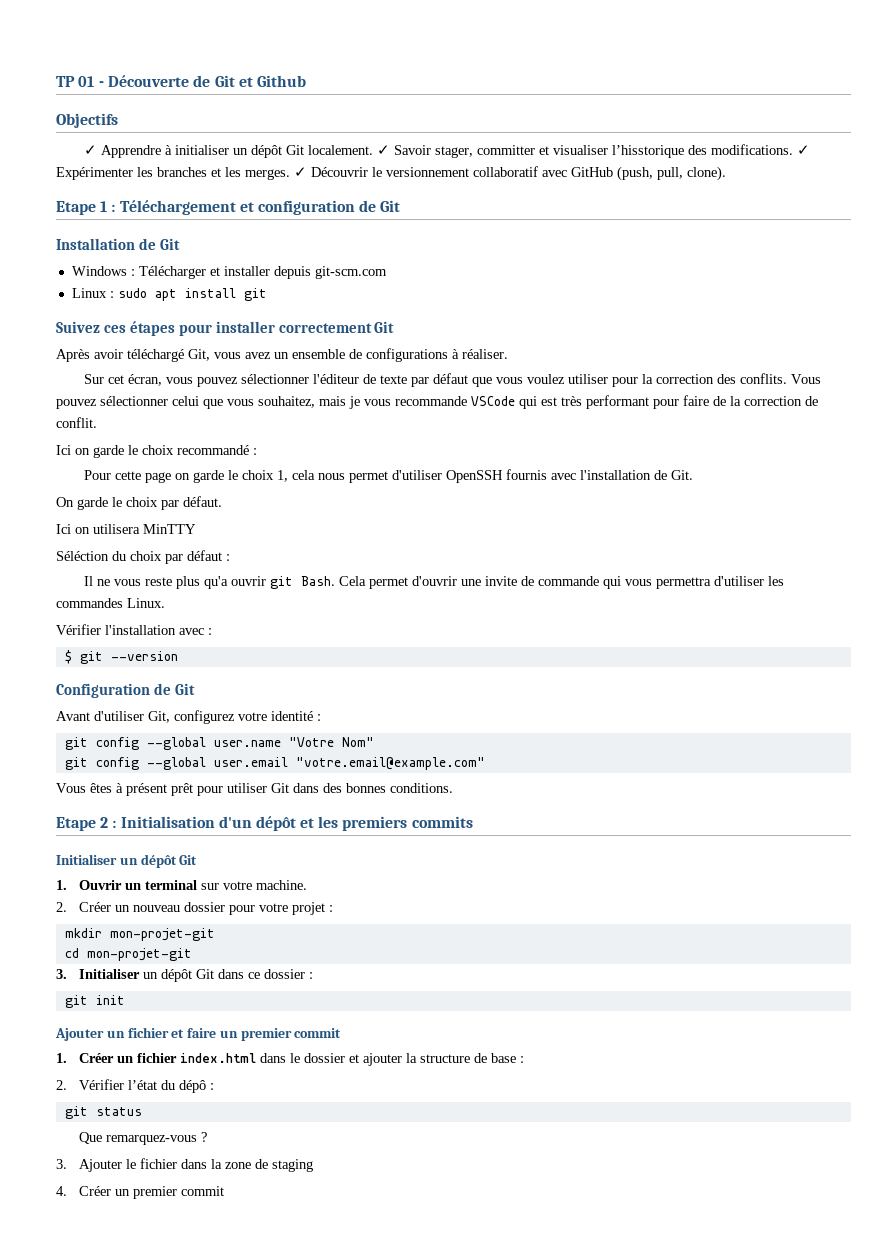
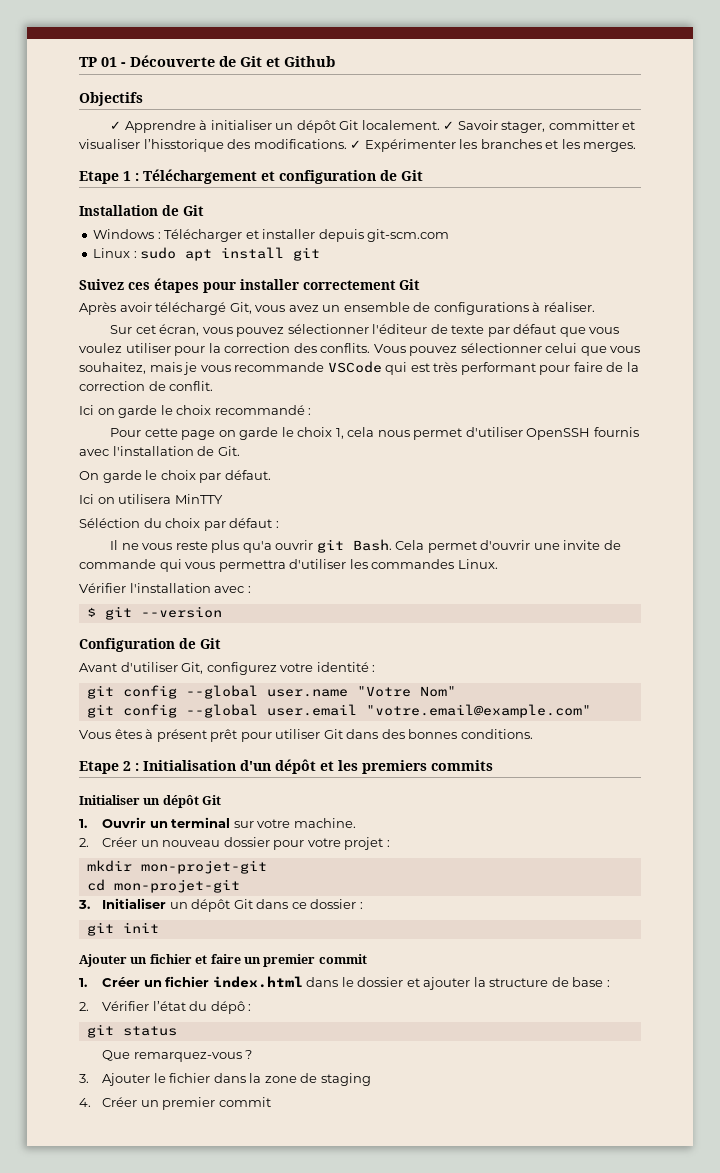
[294,166,726,181] ✓ Découvrir le versionnement collaboratif avec GitHub (push, pull, clone). -> (637, 147) none

